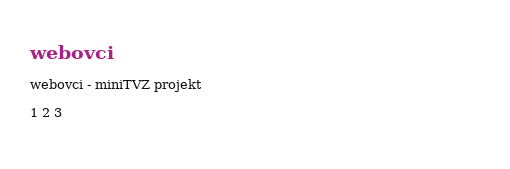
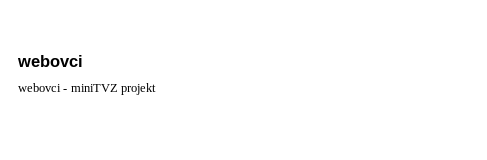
[30,108,62,117] // 1 2 3 -> (157, 89) none

